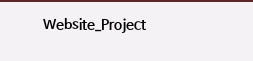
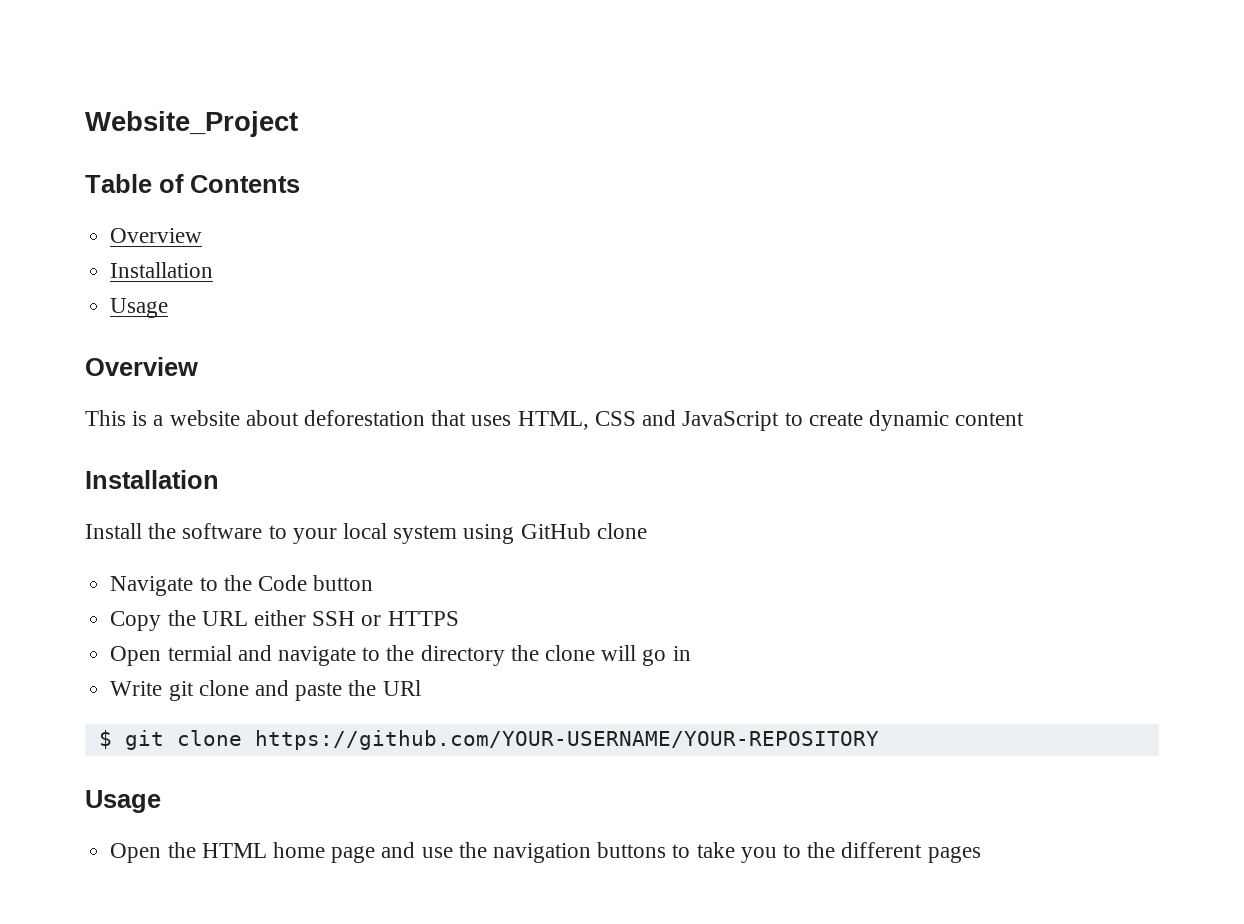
(146, 26) none -> [85,174,300,193] [110,228,203,243] [110,262,214,278] [110,298,169,318] [85,357,198,376] [85,410,1025,431] [85,470,219,489] [85,523,647,544] [110,575,374,596] [110,610,459,631] [110,645,691,666] [110,680,421,701] [98,730,879,750] [85,790,161,813] [110,842,981,863] // Table of Contents // Overview // Installation // Usage // Overview // This is a website about deforestation that uses HTML, CSS and JavaScript to create dynamic content // Installation // Install the software to your local system using GitHub clone // Navigate to the Code button // Copy the URL either SSH or HTTPS // Open termial and navigate to the directory the clone will go in // Write git clone and paste the URl // $ git clone https://github.com/YOUR-USERNAME/YOUR-REPOSITORY // Usage // Open the HTML home page and use the navigation buttons to take you to the different pages

